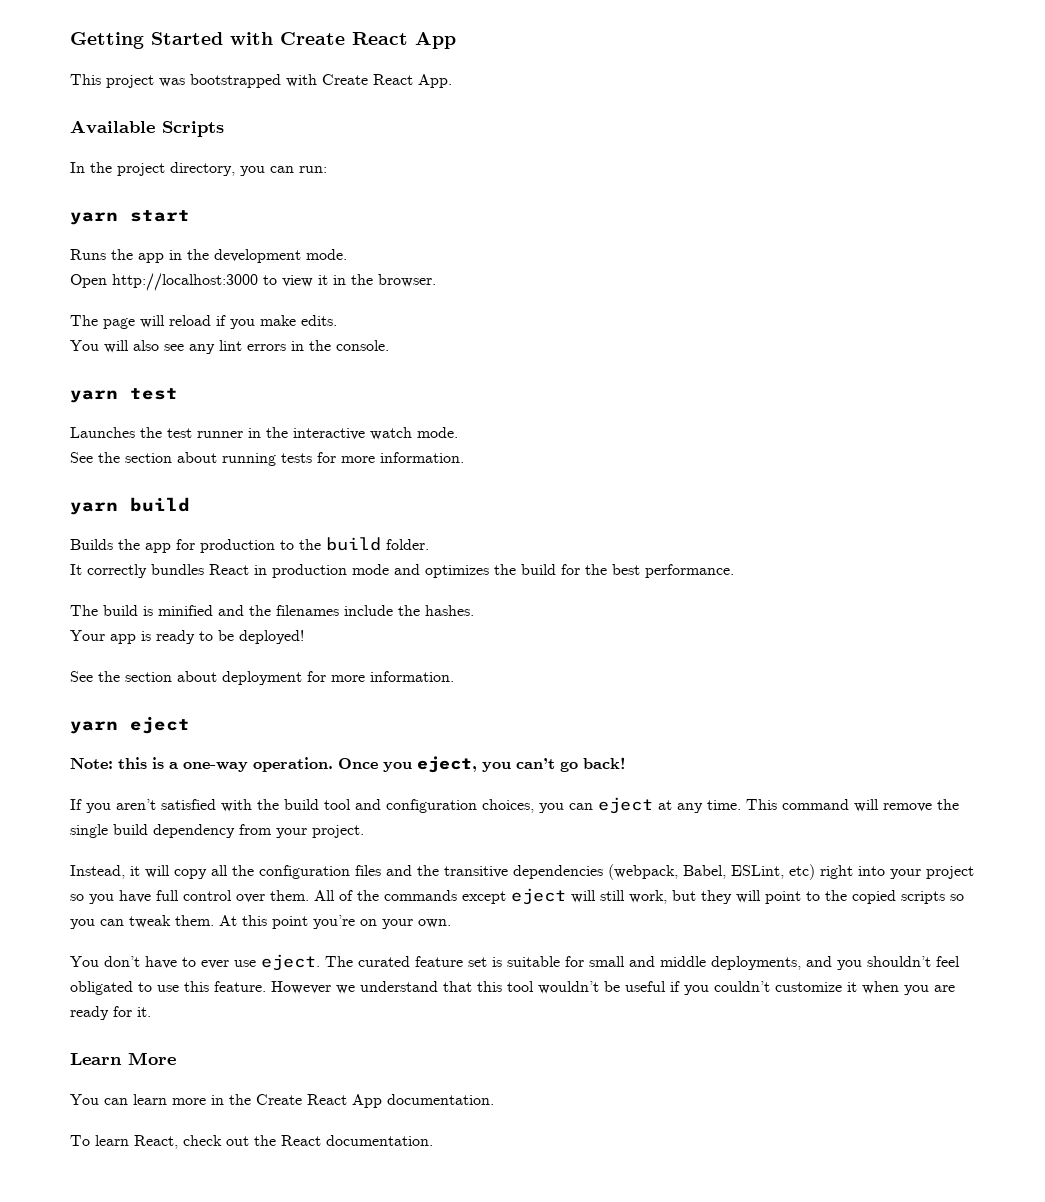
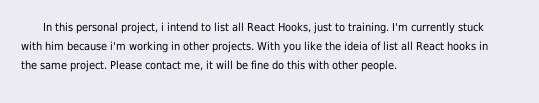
[70,32,456,49] [70,74,452,88] [70,120,224,137] [70,162,327,176] [70,210,190,225] [70,249,347,263] [70,273,436,291] [70,315,337,329] [70,340,389,354] [70,388,178,403] [70,427,458,440] [70,452,464,466] [70,497,190,515] [70,537,429,553] [70,564,734,578] [70,605,474,616] [70,630,304,644] [70,671,454,685] [70,716,190,734] [70,756,626,773] [70,797,959,814] [70,824,364,838] [70,864,974,880] [70,888,964,905] [70,915,451,929] [70,954,960,971] [70,981,955,995] [70,1006,151,1020] [70,1052,176,1065] [70,1094,494,1108] [70,1135,433,1149] Getting Started with Create React App // This project was bootstrapped with Create React App. // Available Scripts // In the project directory, you can run: // yarn start // Runs the app in the development mode. // Open http://localhost:3000 to view it in the browser. // The page will reload if you make edits. // You will also see any lint errors in the console. // yarn test // Launches the test runner in the interactive watch mode. // See the section about running tests for more information. // yarn build // Builds the app for production to the build folder. // It correctly bundles React in production mode and optimizes the build for the best performance. // The build is minified and the filenames include the hashes. // Your app is ready to be deployed! // See the section about deployment for more information. // yarn eject // Note: this is a one-way operation. Once you eject, you can’t go back! // If you aren’t satisfied with the build tool and configuration choices, you can eject at any time. This command will remove the single build dependency from your project. // Instead, it will copy all the configuration files and the transitive dependencies (webpack, Babel, ESLint, etc) right into your project so you have full control over them. All of the commands except eject will still work, but they will point to the copied scripts so you can tweak them. At this point you’re on your own. // You don’t have to ever use eject. The curated feature set is suitable for small and middle deployments, and you shouldn’t feel obligated to use this feature. However we understand that this tool wouldn’t be useful if you couldn’t customize it when you are ready for it. // Learn More // You can learn more in the Create React App documentation. // To learn React, check out the React documentation. -> [43,22,485,34] [21,41,488,53] [21,60,397,72] In this personal project, i intend to list all React Hooks, just to training. I'm currently stuck with him because i'm working in other projects. With you like the ideia of list all React hooks in the same project. Please contact me, it will be fine do this with other people.

